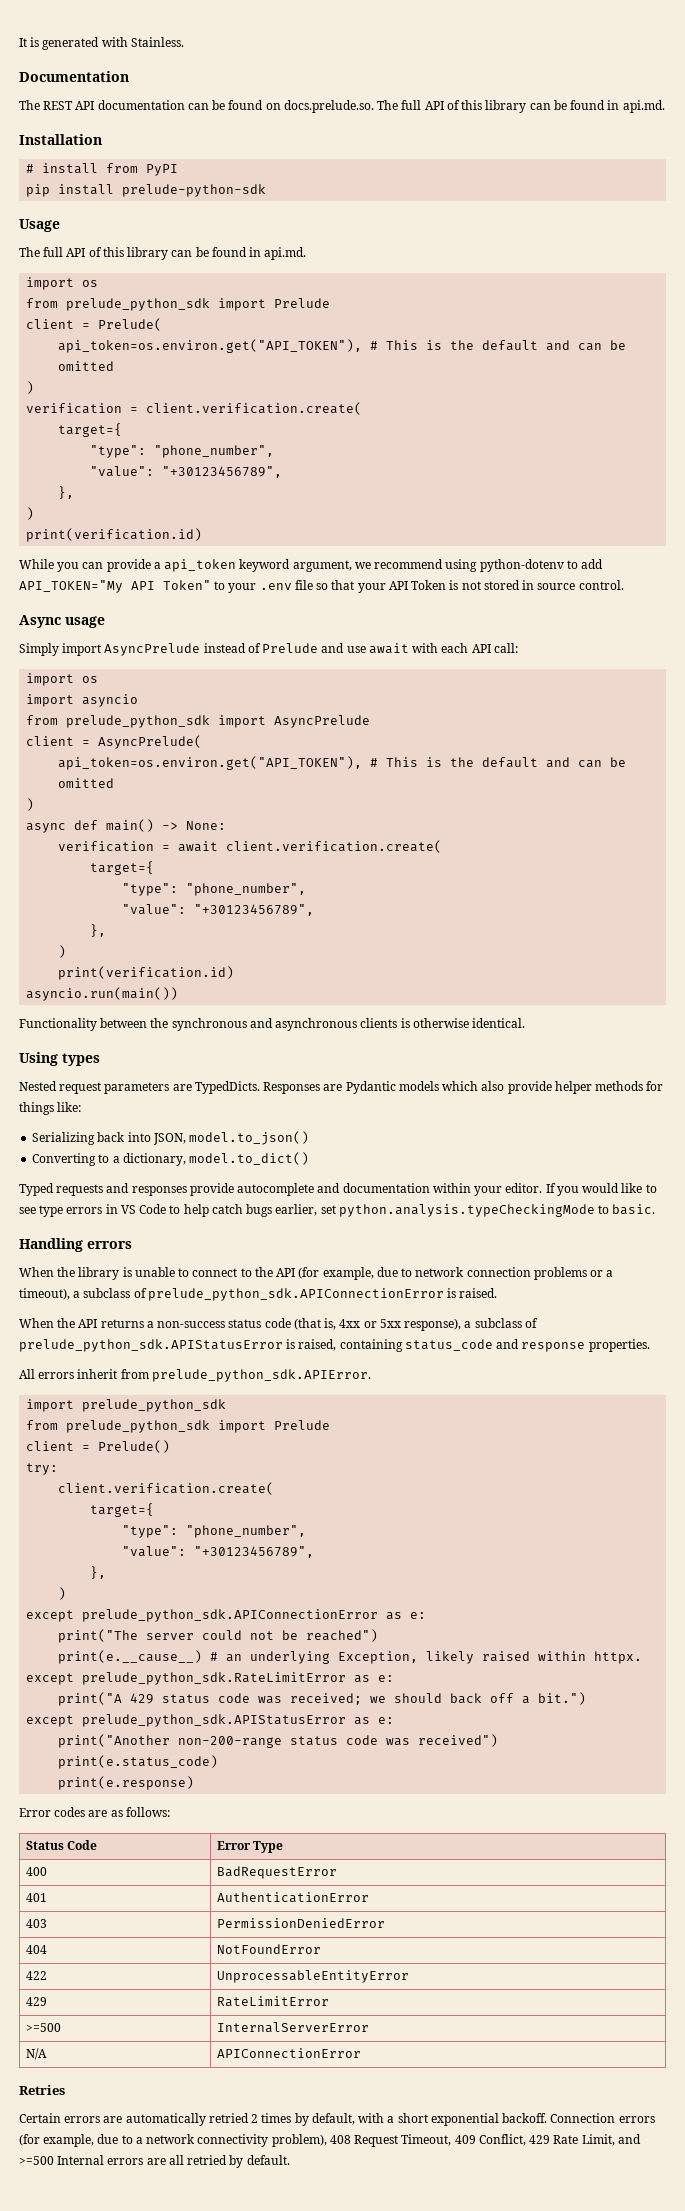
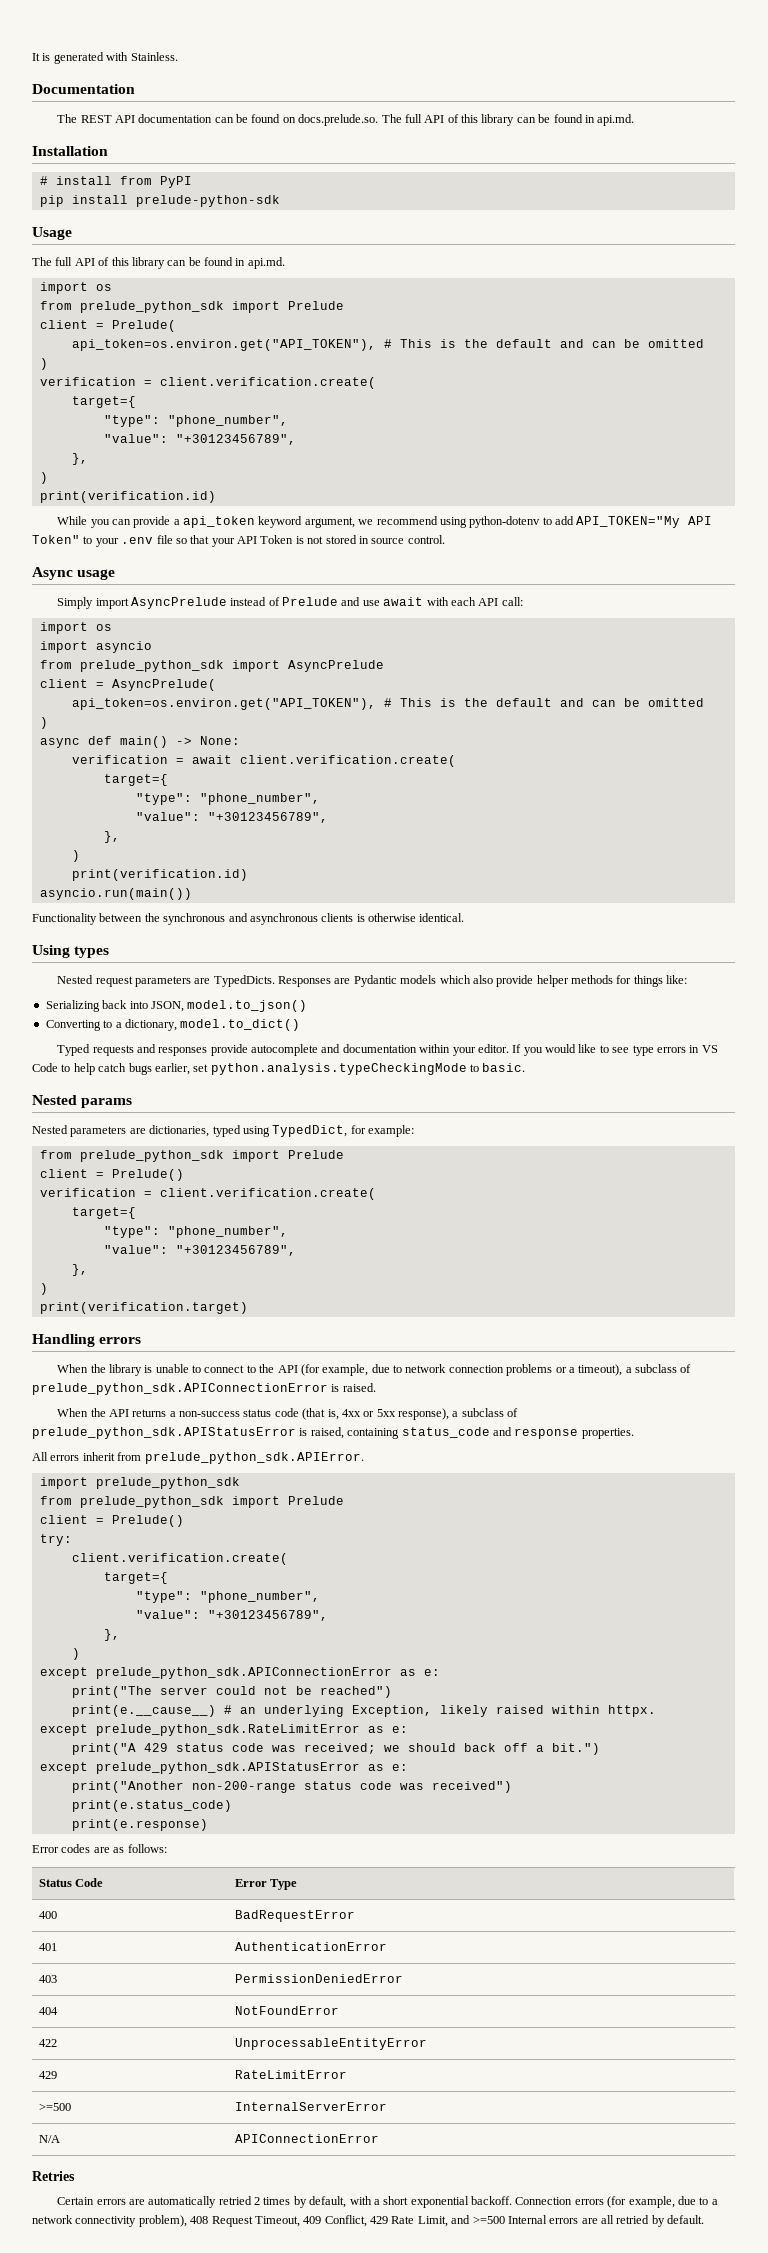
(656, 1209) none -> [32,1095,133,1108] [32,1125,414,1137] [39,1150,344,1162] [39,1169,184,1181] [39,1188,376,1200] [71,1207,136,1219] [103,1226,288,1238] [103,1245,296,1256] [71,1264,88,1276] [39,1283,48,1295] [39,1302,248,1314] // Nested params // Nested parameters are dictionaries, typed using TypedDict, for example: // from prelude_python_sdk import Prelude // client = Prelude() // verification = client.verification.create( // target={ // "type": "phone_number", // "value": "+30123456789", // }, // ) // print(verification.target)

